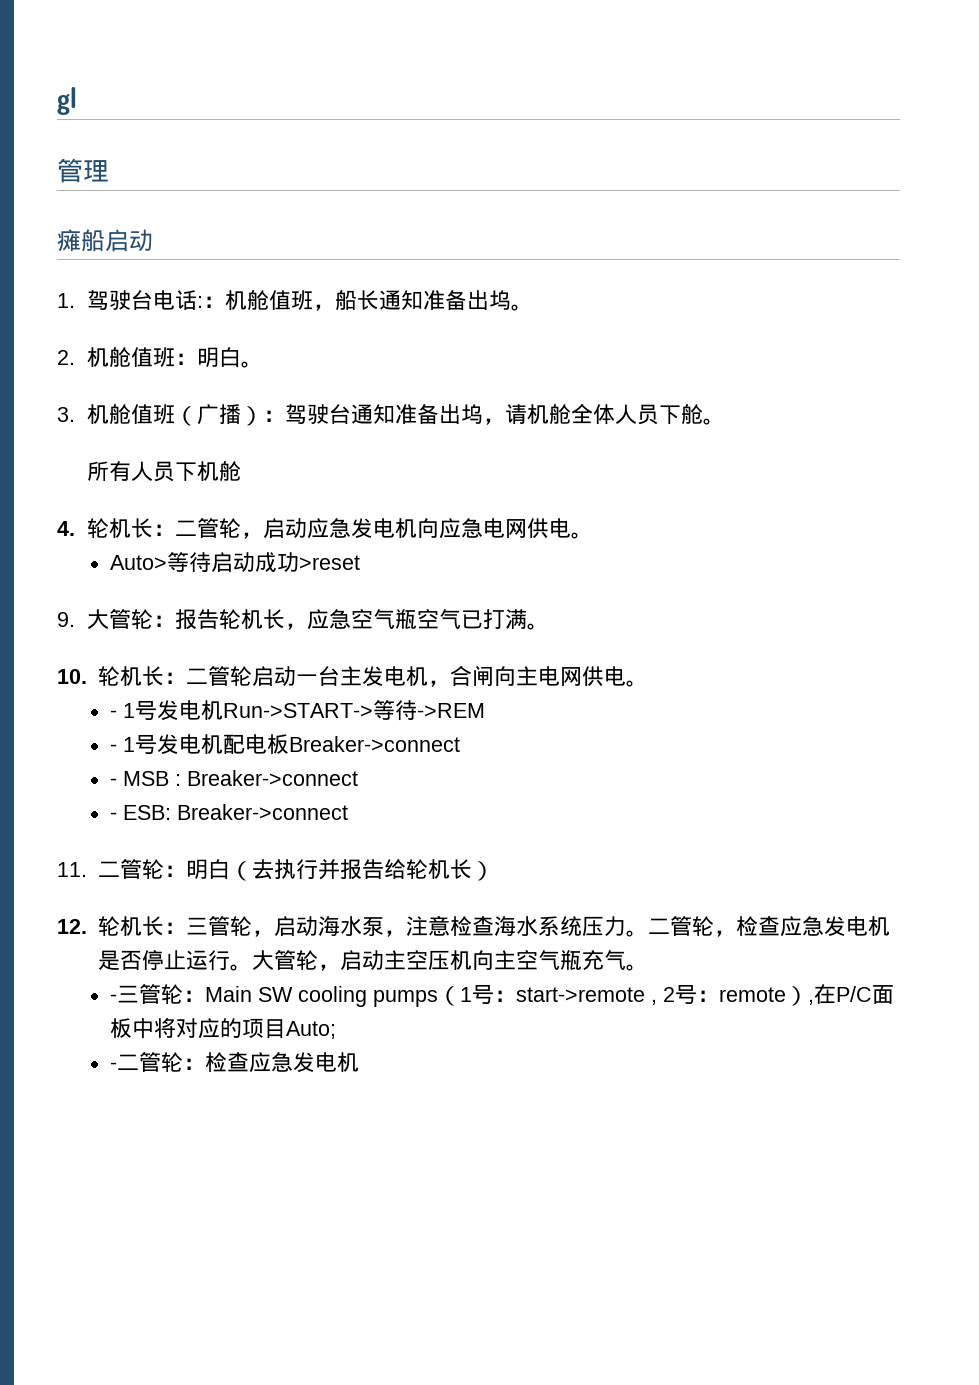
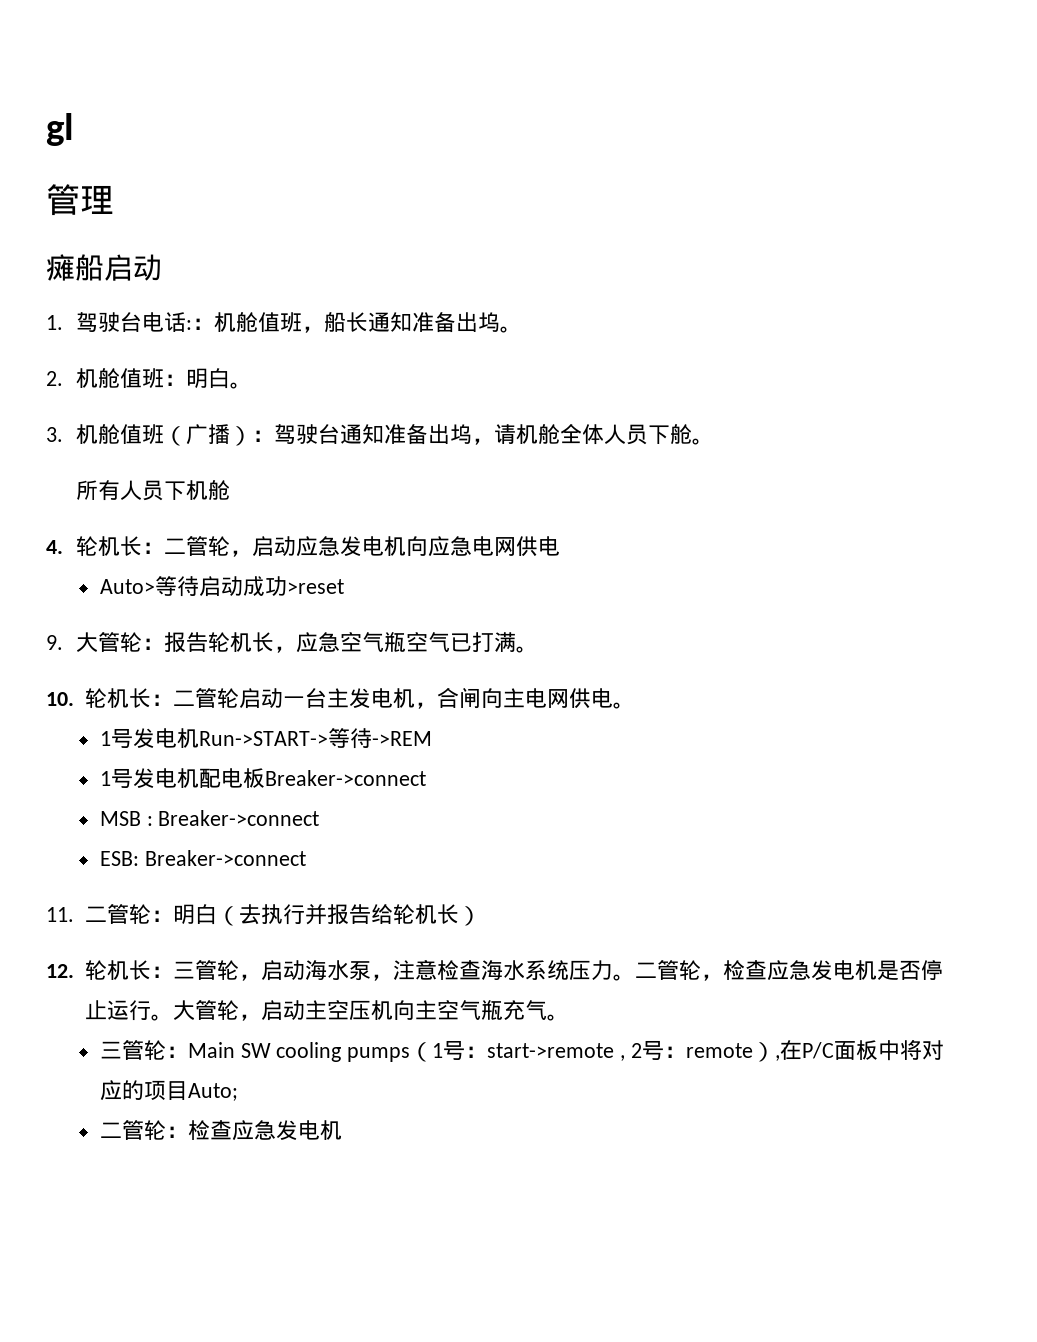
[570,532,593,539] 。 -> (561, 546) none
[110,710,118,718] - -> (635, 705) none
[110,744,118,752] - -> (432, 738) none
[110,778,118,786] - -> (426, 778) none
[110,812,118,820] - -> (320, 818) none
[110,994,118,1002] - -> (569, 1017) none
[110,1062,118,1070] - -> (238, 1092) none

